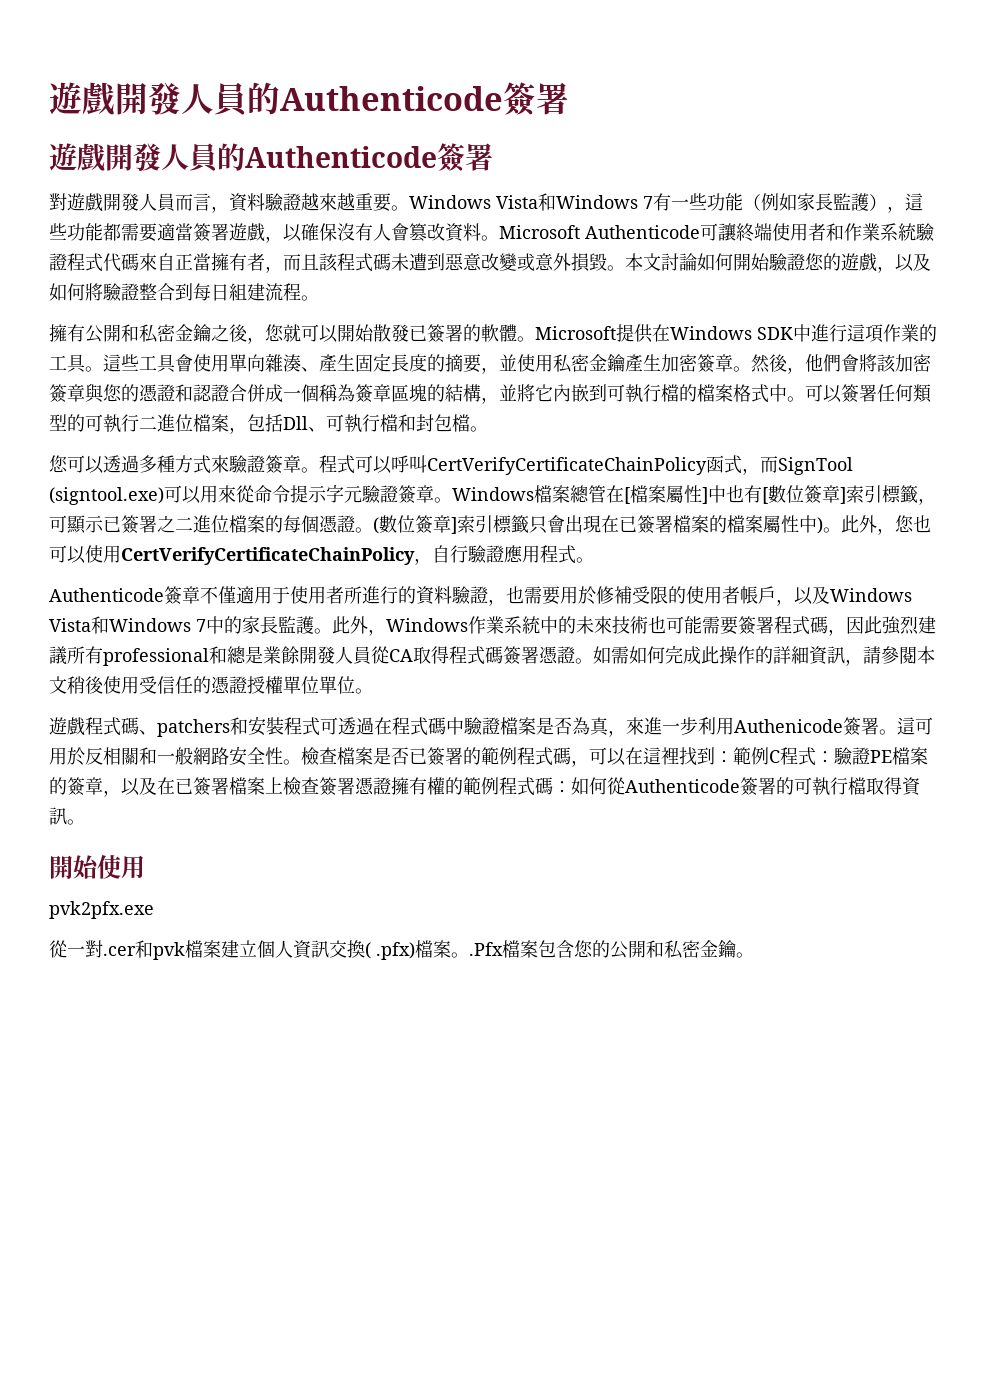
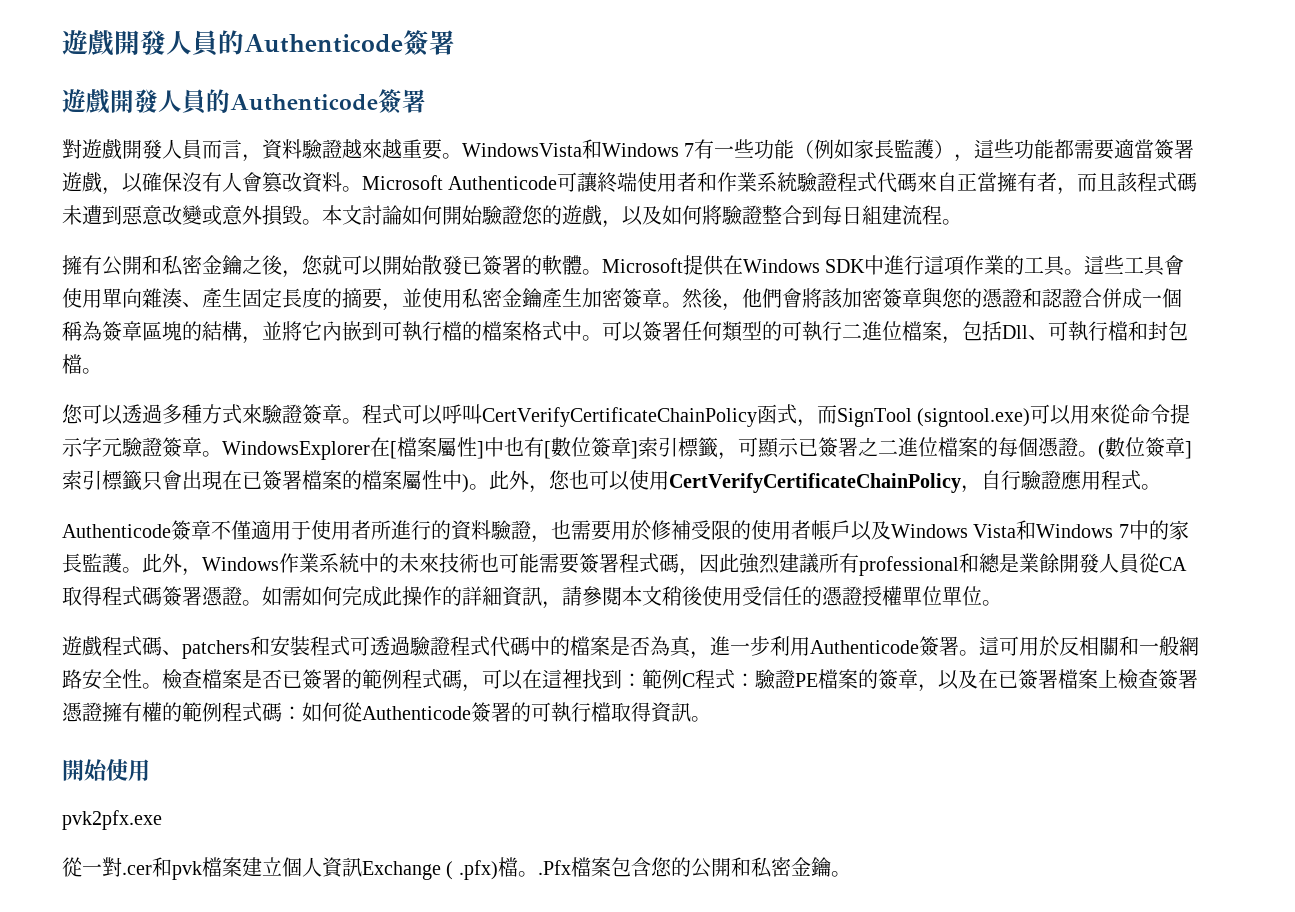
[409,195,538,209] Windows Vista -> [462,143,582,157] WindowsVista
[452,485,606,503] Windows檔案總管 -> [222,441,370,460] WindowsExplorer
[776,599,794,606] ， -> (851, 530) none
[374,717,500,736] 在程式碼中驗證 -> [409,636,570,657] 驗證程式代碼中的
[626,717,644,735] 來 -> (710, 655) none
[734,719,843,733] Authenicode -> [810,640,919,654] Authenticode
[329,940,365,958] 交換 -> [362,861,441,880] Exchange
[433,940,451,958] 案 -> (518, 867) none

